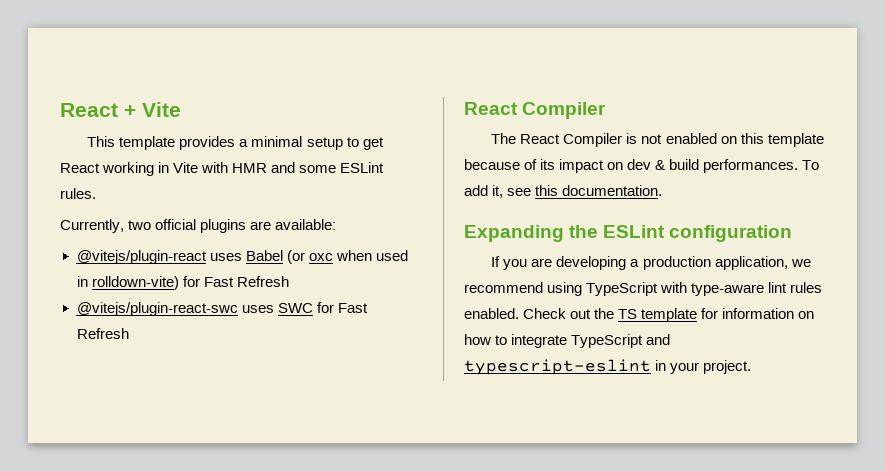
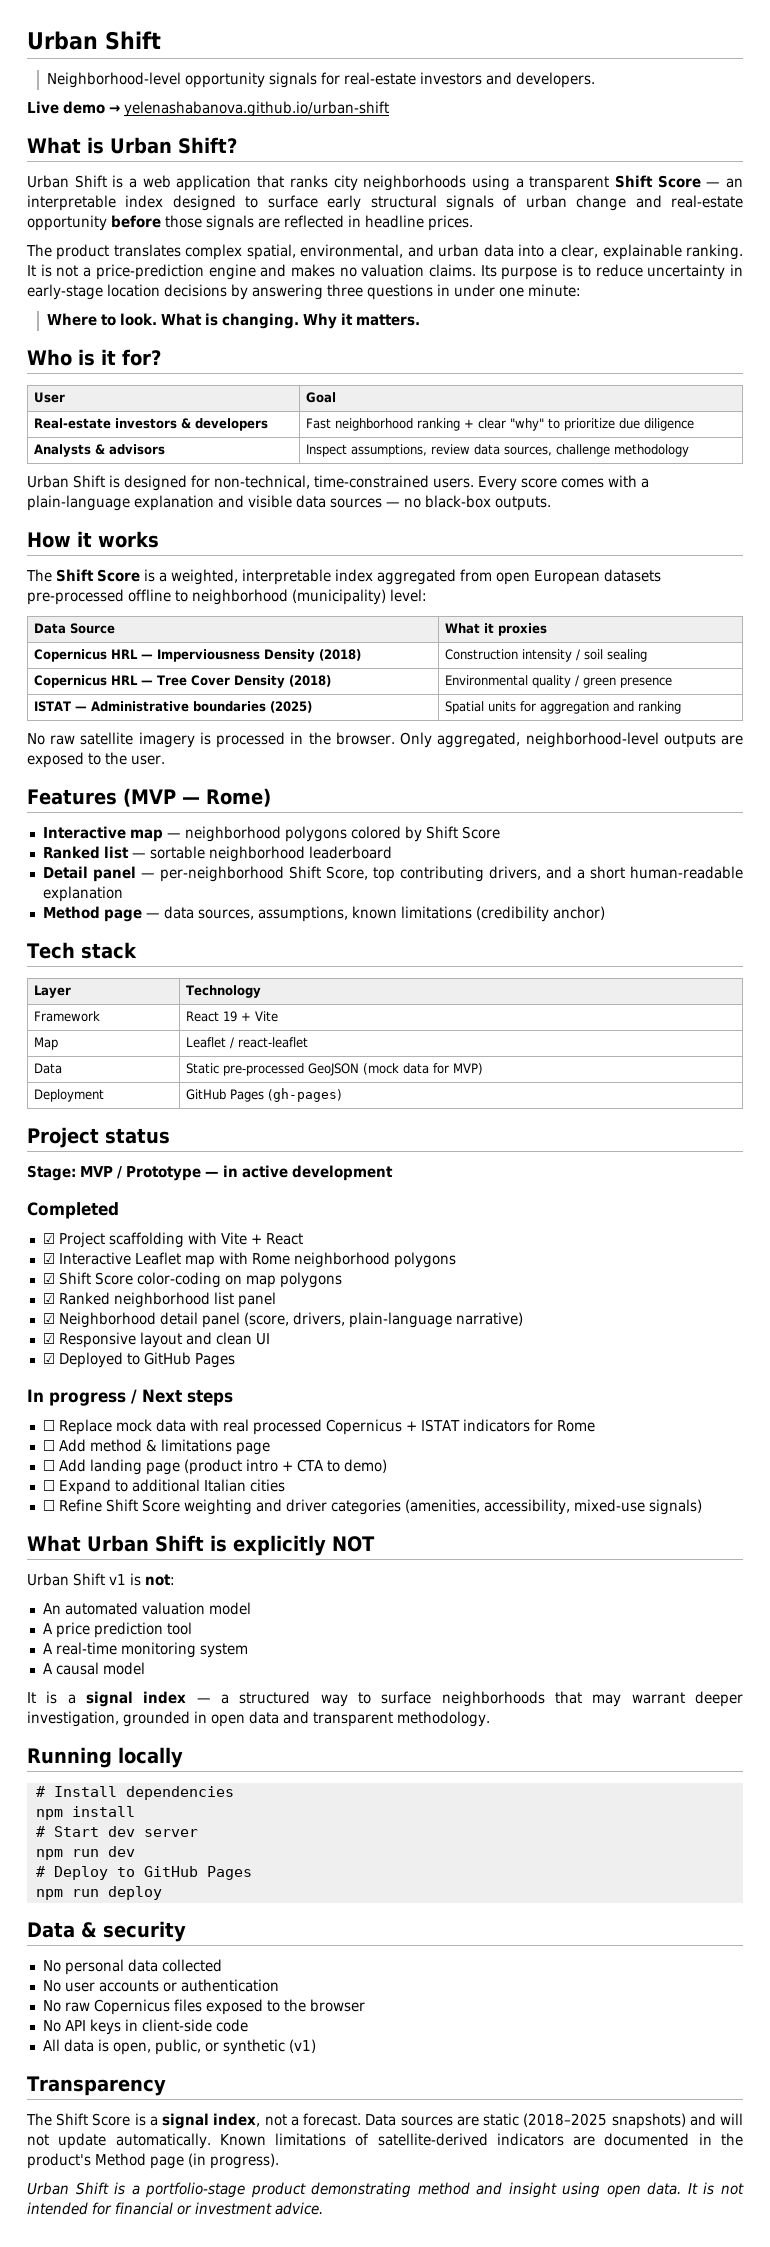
[60,102,181,117] [87,136,384,150] [60,162,385,176] [60,188,96,199] [60,219,337,233] [76,250,408,264] [76,276,289,290] [76,302,368,316] [76,328,129,339] [464,102,607,119] [491,133,824,147] [464,159,820,173] [464,185,663,198] [464,225,793,242] [491,256,811,270] [464,282,823,296] [464,308,815,322] [464,334,671,348] [464,359,752,375] React + Vite // This template provides a minimal setup to get React working in Vite with HMR and some ESLint rules. // Currently, two official plugins are available: // @vitejs/plugin-react uses Babel (or oxc when used in rolldown-vite) for Fast Refresh // @vitejs/plugin-react-swc uses SWC for Fast Refresh // React Compiler // The React Compiler is not enabled on this template because of its impact on dev & build performances. To add it, see this documentation. // Expanding the ESLint configuration // If you are developing a production application, we recommend using TypeScript with type-aware lint rules enabled. Check out the TS template for information on how to integrate TypeScript and typescript-eslint in your project. -> [27,31,161,50] [46,72,595,88] [27,101,389,117] [27,137,237,154] [27,175,743,191] [27,195,743,211] [27,215,473,231] [26,244,743,260] [27,264,744,280] [27,284,581,300] [46,313,420,329] [27,349,161,366] [34,392,66,403] [306,392,337,403] [34,418,269,431] [306,418,695,431] [34,444,166,457] [306,444,690,457] [27,475,649,491] [27,495,551,511] [27,531,159,548] [26,569,661,585] [27,589,427,605] [34,623,116,634] [445,623,548,636] [34,649,362,662] [445,649,648,662] [34,675,332,688] [445,675,673,688] [34,701,313,713] [445,701,682,714] [27,732,743,748] [27,752,165,768] [27,788,271,807] [42,826,500,842] [42,846,392,862] [42,866,743,882] [42,886,123,902] [42,906,605,922] [27,942,137,959] [34,985,72,998] [186,985,262,998] [34,1011,101,1022] [186,1011,279,1022] [34,1037,59,1050] [186,1037,309,1049] [34,1063,63,1074] [186,1063,484,1076] [34,1089,105,1102] [186,1088,343,1102] [27,1127,170,1148] [27,1165,393,1181] [27,1202,119,1219] [42,1232,303,1248] [42,1252,456,1268] [42,1272,342,1288] [42,1292,276,1308] [42,1312,523,1328] [42,1332,270,1348] [42,1352,235,1368] [27,1389,233,1406] [42,1419,595,1435] [42,1439,270,1455] [42,1459,387,1475] [42,1479,285,1495] [42,1499,702,1515] [27,1535,375,1556] [27,1573,175,1586] [42,1602,251,1615] [42,1622,192,1638] [42,1642,248,1658] [42,1662,145,1675] [27,1691,744,1707] [27,1711,490,1727] [27,1747,183,1768] [35,1786,234,1800] [35,1806,135,1820] [35,1826,198,1837] [35,1846,135,1860] [35,1866,252,1880] [35,1886,162,1900] [27,1921,186,1942] [42,1959,222,1975] [42,1979,279,1992] [42,1999,365,2015] [42,2019,248,2035] [42,2039,316,2055] [27,2076,166,2096] [26,2113,744,2129] [27,2133,744,2149] [27,2153,279,2169] [27,2182,744,2198] [27,2202,323,2215] Urban Shift // Neighborhood-level opportunity signals for real-estate investors and developers. // Live demo → yelenashabanova.github.io/urban-shift // What is Urban Shift? // Urban Shift is a web application that ranks city neighborhoods using a transparent Shift Score — an interpretable index designed to surface early structural signals of urban change and real-estate opportunity before those signals are reflected in headline prices. // The product translates complex spatial, environmental, and urban data into a clear, explainable ranking. It is not a price-prediction engine and makes no valuation claims. Its purpose is to reduce uncertainty in early-stage location decisions by answering three questions in under one minute: // Where to look. What is changing. Why it matters. // Who is it for? // User | Goal // Real-estate investors & developers | Fast neighborhood ranking + clear "why" to prioritize due diligence // Analysts & advisors | Inspect assumptions, review data sources, challenge methodology // Urban Shift is designed for non-technical, time-constrained users. Every score comes with a plain-language explanation and visible data sources — no black-box outputs. // How it works // The Shift Score is a weighted, interpretable index aggregated from open European datasets pre-processed offline to neighborhood (municipality) level: // Data Source | What it proxies // Copernicus HRL — Imperviousness Density (2018) | Construction intensity / soil sealing // Copernicus HRL — Tree Cover Density (2018) | Environmental quality / green presence // ISTAT — Administrative boundaries (2025) | Spatial units for aggregation and ranking // No raw satellite imagery is processed in the browser. Only aggregated, neighborhood-level outputs are exposed to the user. // Features (MVP — Rome) // Interactive map — neighborhood polygons colored by Shift Score // Ranked list — sortable neighborhood leaderboard // Detail panel — per-neighborhood Shift Score, top contributing drivers, and a short human-readable explanation // Method page — data sources, assumptions, known limitations (credibility anchor) // Tech stack // Layer | Technology // Framework | React 19 + Vite // Map | Leaflet / react-leaflet // Data | Static pre-processed GeoJSON (mock data for MVP) // Deployment | GitHub Pages (gh-pages) // Project status // Stage: MVP / Prototype — in active development // Completed // ☑ Project scaffolding with Vite + React // ☑ Interactive Leaflet map with Rome neighborhood polygons // ☑ Shift Score color-coding on map polygons // ☑ Ranked neighborhood list panel // ☑ Neighborhood detail panel (score, drivers, plain-language narrative) // ☑ Responsive layout and clean UI // ☑ Deployed to GitHub Pages // In progress / Next steps // ☐ Replace mock data with real processed Copernicus + ISTAT indicators for Rome // ☐ Add method & limitations page // ☐ Add landing page (product intro + CTA to demo) // ☐ Expand to additional Italian cities // ☐ Refine Shift Score weighting and driver categories (amenities, accessibility, mixed-use signals) // What Urban Shift is explicitly NOT // Urban Shift v1 is not: // An automated valuation model // A price prediction tool // A real-time monitoring system // A causal model // It is a signal index — a structured way to surface neighborhoods that may warrant deeper investigation, grounded in open data and transparent methodology. // Running locally // # Install dependencies // npm install // # Start dev server // npm run dev // # Deploy to GitHub Pages // npm run deploy // Data & security // No personal data collected // No user accounts or authentication // No raw Copernicus files exposed to the browser // No API keys in client-side code // All data is open, public, or synthetic (v1) // Transparency // The Shift Score is a signal index, not a forecast. Data sources are static (2018–2025 snapshots) and will not update automatically. Known limitations of satellite-derived indicators are documented in the product's Method page (in progress). // Urban Shift is a portfolio-stage product demonstrating method and insight using open data. It is not intended for financial or investment advice.

